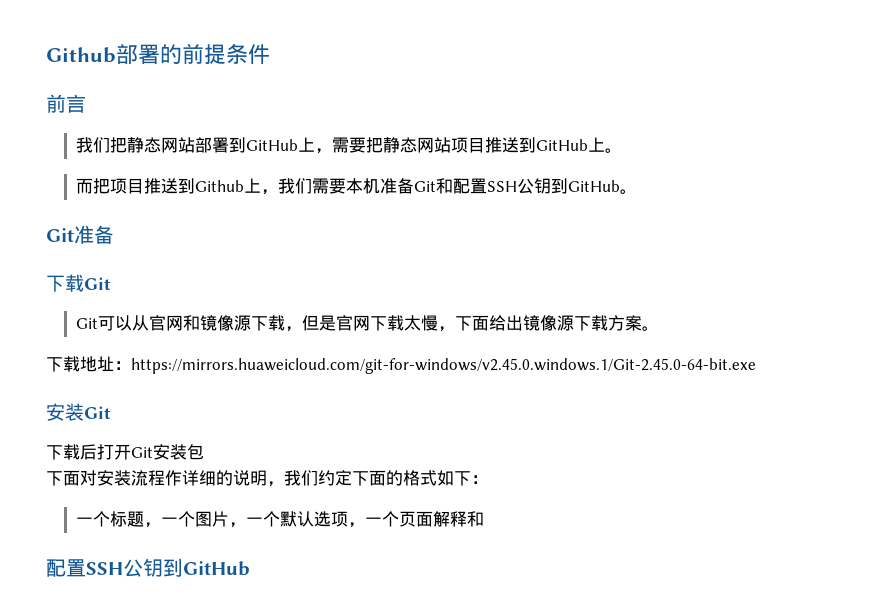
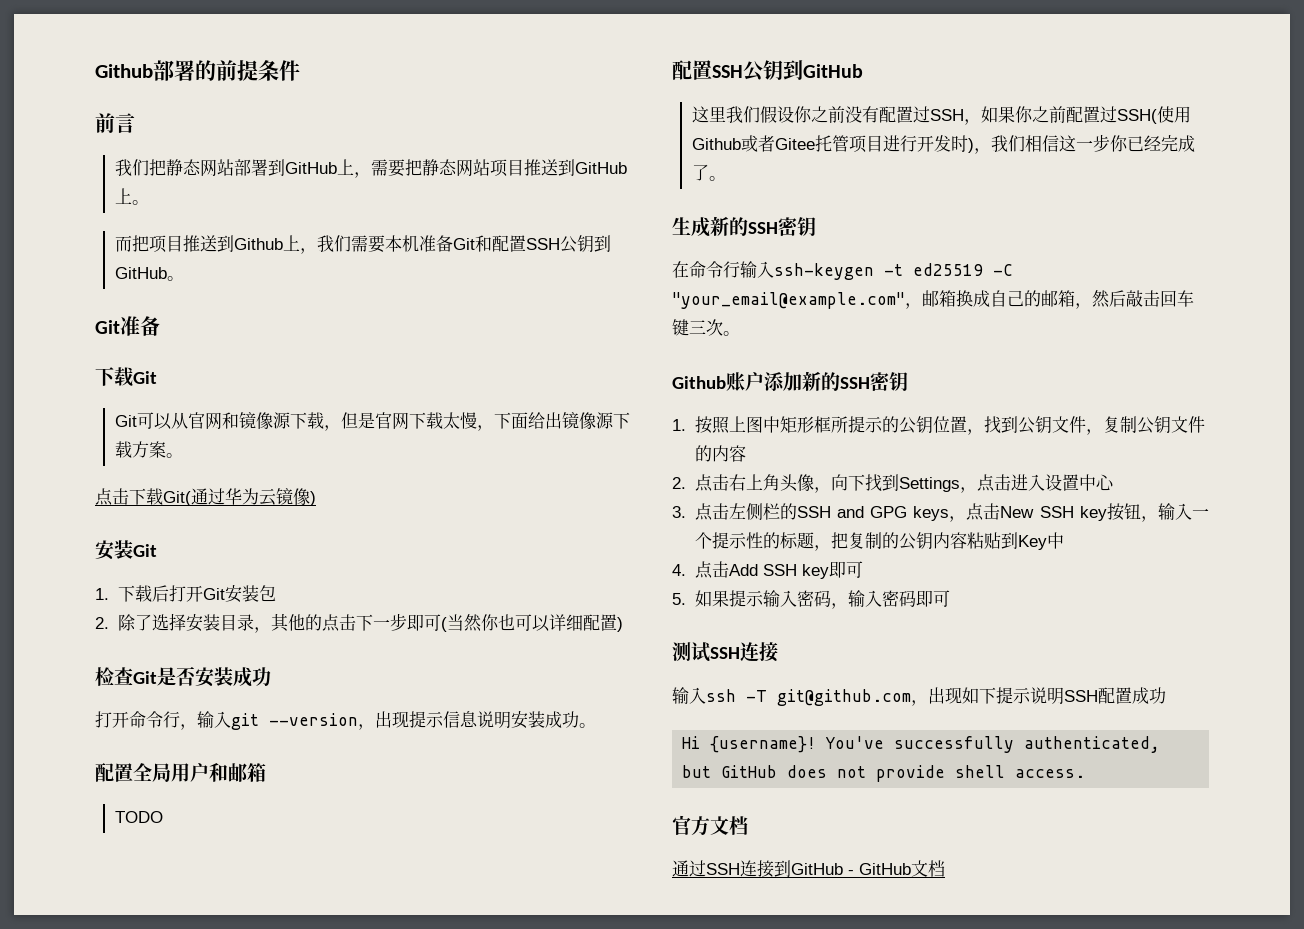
[46,356,756,374] 下载地址：https://mirrors.huaweicloud.com/git-for-windows/v2.45.0.windows.1/Git-2.45.0-64-bit.exe -> [95,487,316,506] 点击下载Git(通过华为云镜像)
(111, 412) none -> [95,588,109,600] 1.
[46,470,488,487] [75,511,484,528] [46,558,250,577] 下面对安装流程作详细的说明，我们约定下面的格式如下： // 一个标题，一个图片，一个默认选项，一个页面解释和 // 配置SSH公钥到GitHub -> [95,613,623,633] [95,666,271,687] [95,711,596,730] [95,763,266,782] [114,811,163,823] [672,60,863,82] [691,106,1191,125] [691,134,1195,154] [691,164,726,181] [672,216,816,237] [672,261,1013,280] [672,290,1194,309] [672,319,740,336] [672,371,908,391] [672,416,1205,435] [694,445,746,462] [672,474,1114,493] [672,503,1209,522] [694,532,1064,551] [672,561,863,579] [672,590,950,609] [672,642,778,662] [672,687,1166,706] [682,736,1161,753] [682,765,1086,782] [672,815,748,836] [672,860,945,878] 2.除了选择安装目录，其他的点击下一步即可(当然你也可以详细配置) // 检查Git是否安装成功 // 打开命令行，输入git --version，出现提示信息说明安装成功。 // 配置全局用户和邮箱 // TODO // 配置SSH公钥到GitHub // 这里我们假设你之前没有配置过SSH，如果你之前配置过SSH(使用Github或者Gitee托管项目进行开发时)，我们相信这一步你已经完成了。 // 生成新的SSH密钥 // 在命令行输入ssh-keygen -t ed25519 -C "your_email@example.com"，邮箱换成自己的邮箱，然后敲击回车键三次。 // Github账户添加新的SSH密钥 // 1.按照上图中矩形框所提示的公钥位置，找到公钥文件，复制公钥文件的内容 // 2.点击右上角头像，向下找到Settings，点击进入设置中心 // 3.点击左侧栏的SSH and GPG keys，点击New SSH key按钮，输入一个提示性的标题，把复制的公钥内容粘贴到Key中 // 4.点击Add SSH key即可 // 5.如果提示输入密码，输入密码即可 // 测试SSH连接 // 输入ssh -T git@github.com，出现如下提示说明SSH配置成功 // Hi {username}! You've successfully authenticated, but GitHub does not provide shell access. // 官方文档 // 通过SSH连接到GitHub - GitHub文档

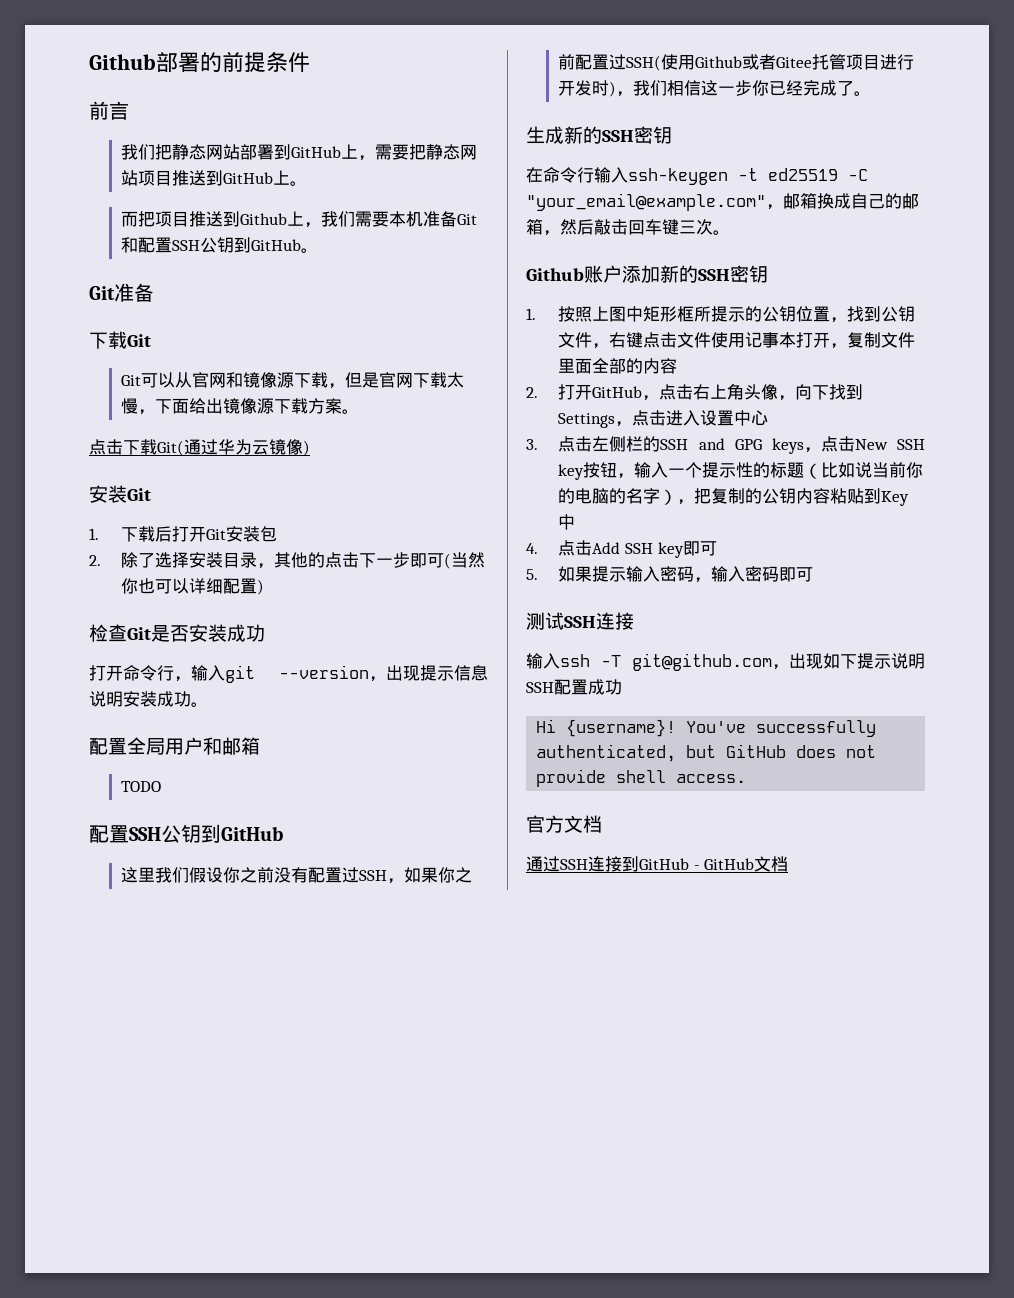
[1102,416,1205,434] 复制公钥文件 -> [609,332,916,349] [558,358,627,374] 右键点击文件使用记事本打开，复制文件里面全部
(686, 483) none -> [558,384,660,401] 打开GitHub，
(814, 540) none -> [804,462,924,479] [558,488,678,505] （比如说当前你的电脑的名字）

